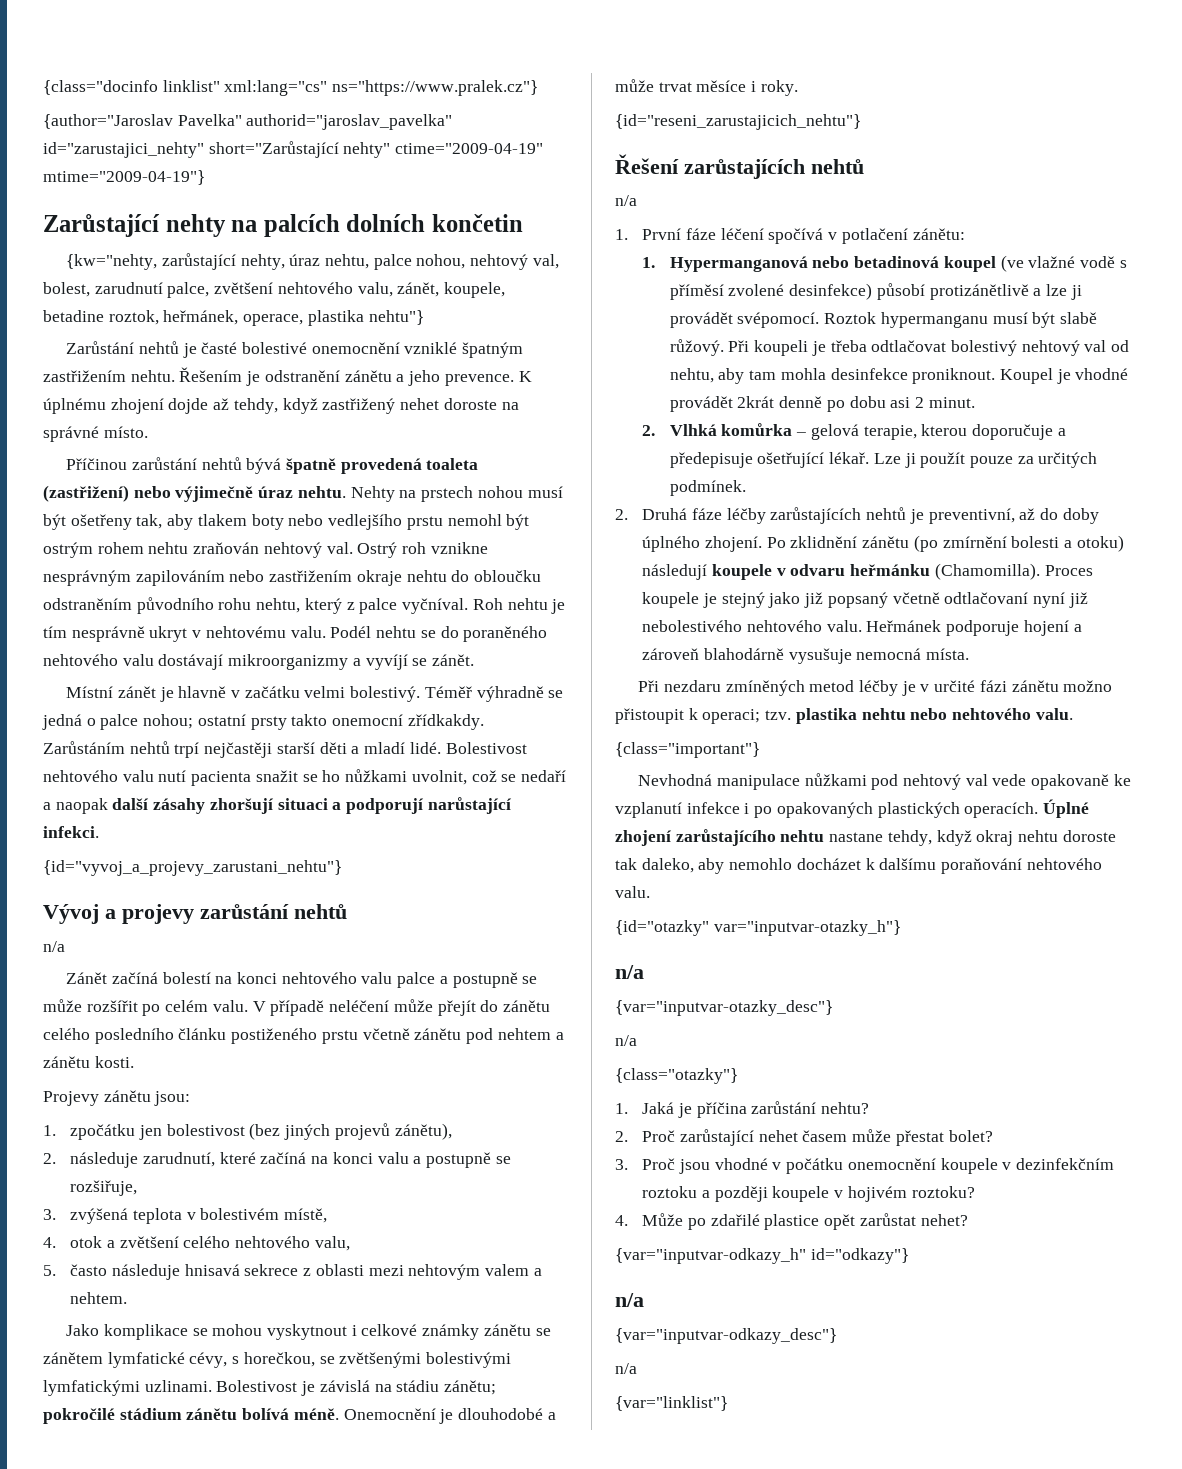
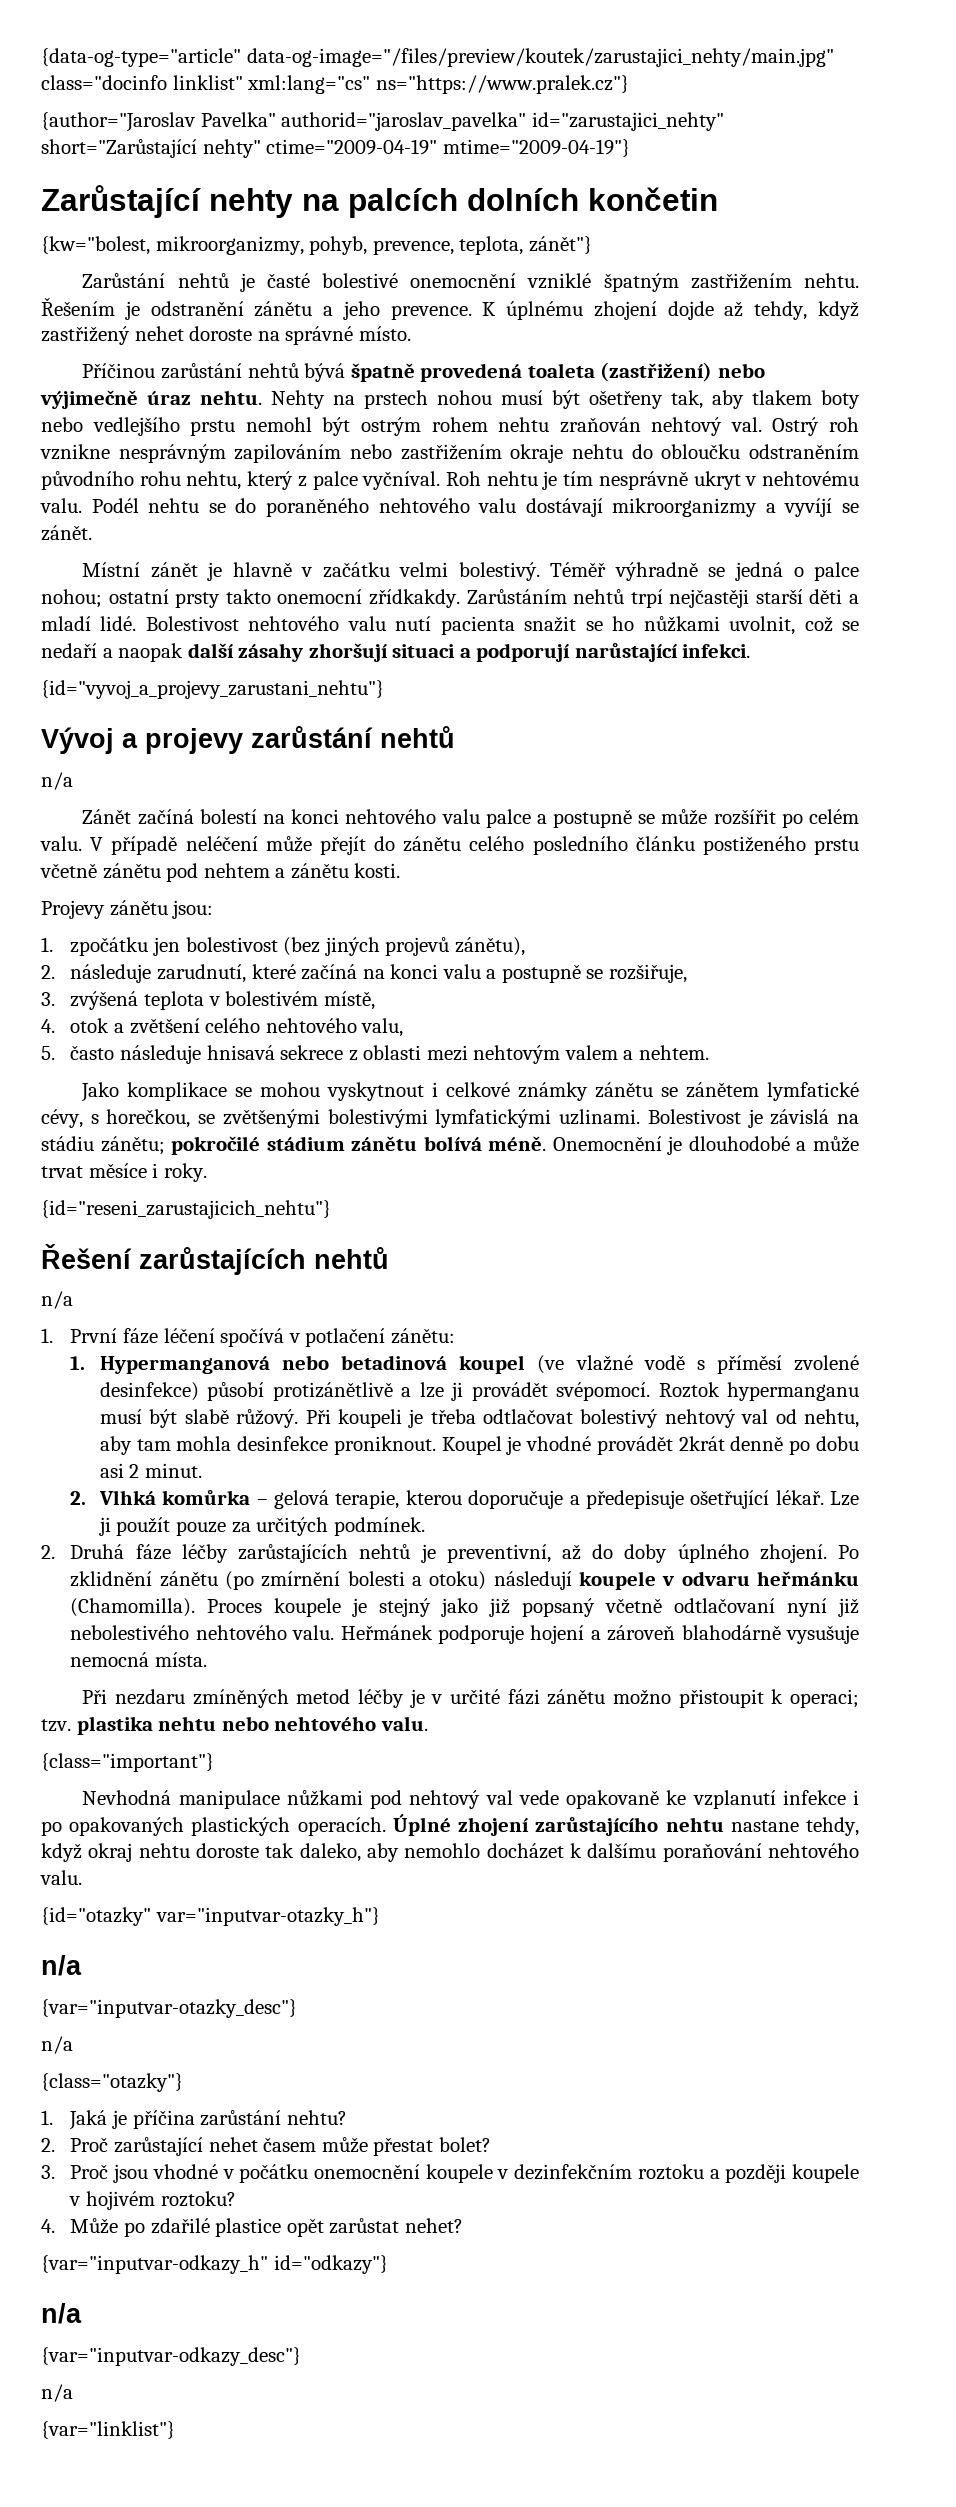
[43,80,158,95] {class="docinfo -> [41,48,834,67] [41,75,167,90] {data-og-type="article" data-og-image="/files/preview/koutek/zarustajici_nehty/main.jpg" class="docinfo
[66,253,559,270] [43,282,506,298] [43,310,424,326] {kw="nehty, zarůstající nehty, úraz nehtu, palce nohou, nehtový val, bolest, zarudnutí palce, zvětšení nehtového valu, zánět, koupele, betadine roztok, heřmánek, operace, plastika nehtu"} -> [41,236,592,255] {kw="bolest, mikroorganizmy, pohyb, prevence, teplota, zánět"}

